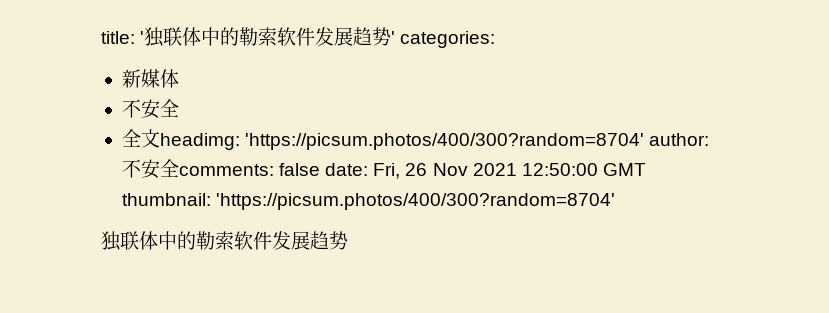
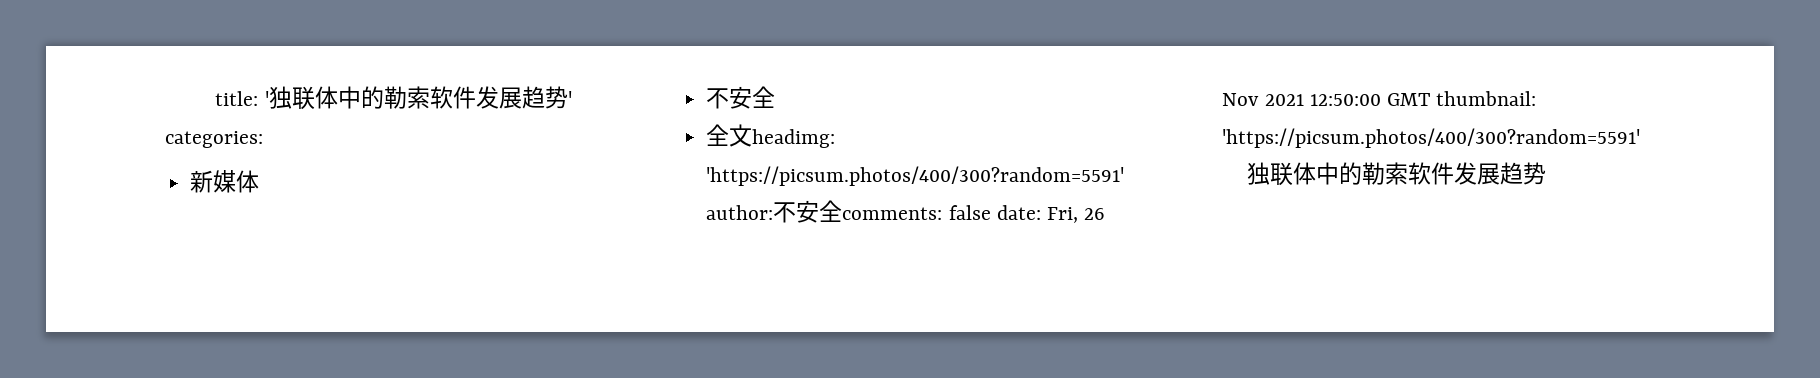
[245,133,645,150] 'https://picsum.photos/400/300?random=8704' -> [706,166,1125,186] 'https://picsum.photos/400/300?random=5591'
[216,193,616,210] 'https://picsum.photos/400/300?random=8704' -> [1222,128,1641,148] 'https://picsum.photos/400/300?random=5591'

